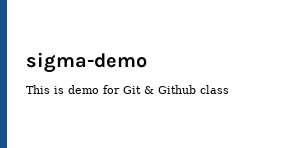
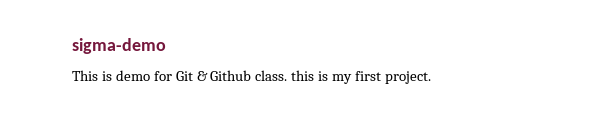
[200,85,229,94] class -> [255,70,431,84] class. this is my first project.

